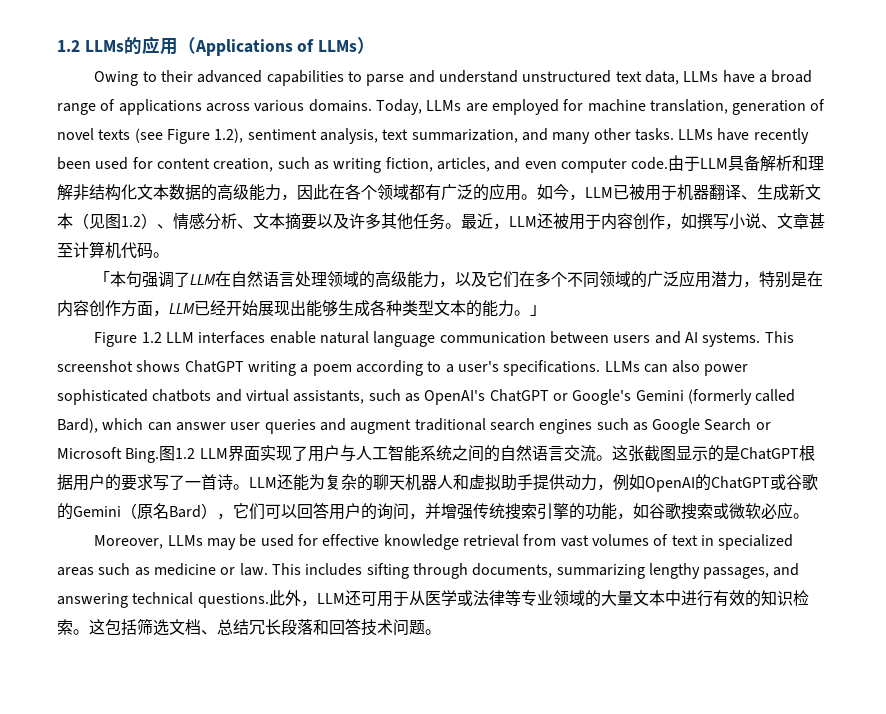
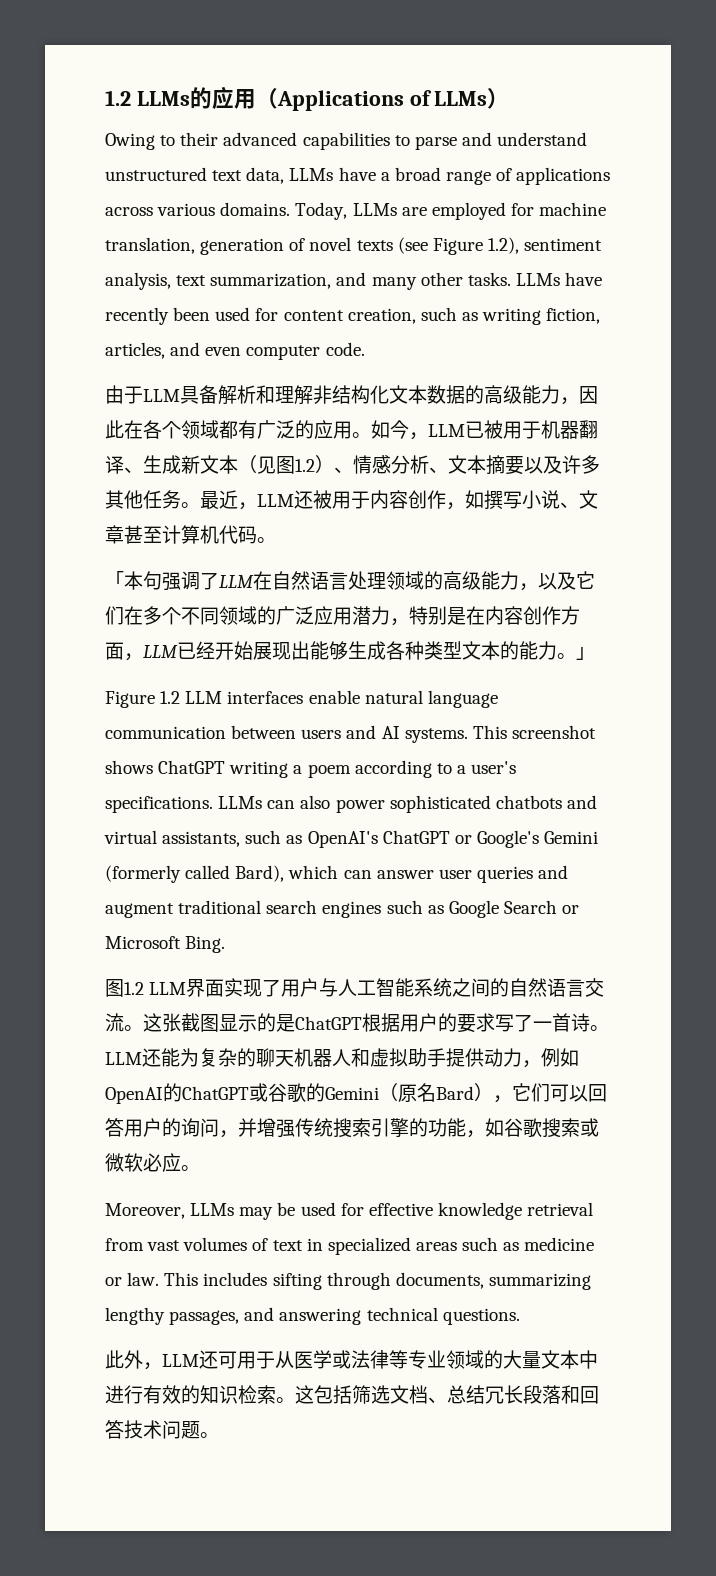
(669, 163) none -> (365, 349) //
(160, 455) none -> (226, 944) //
(269, 600) none -> (520, 1316) //

